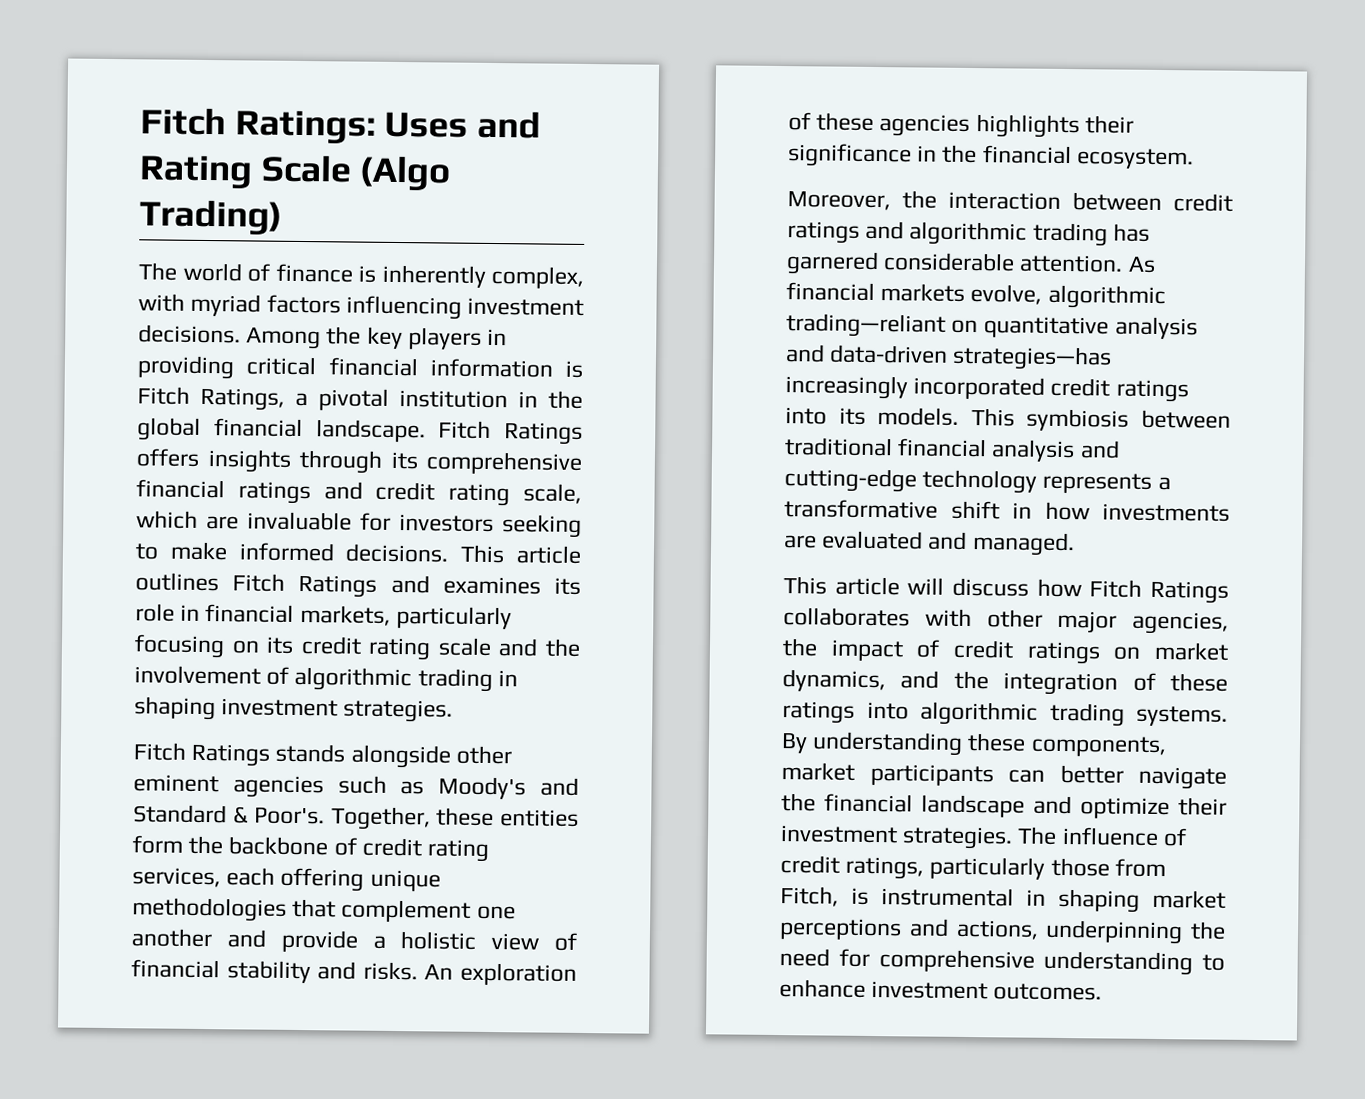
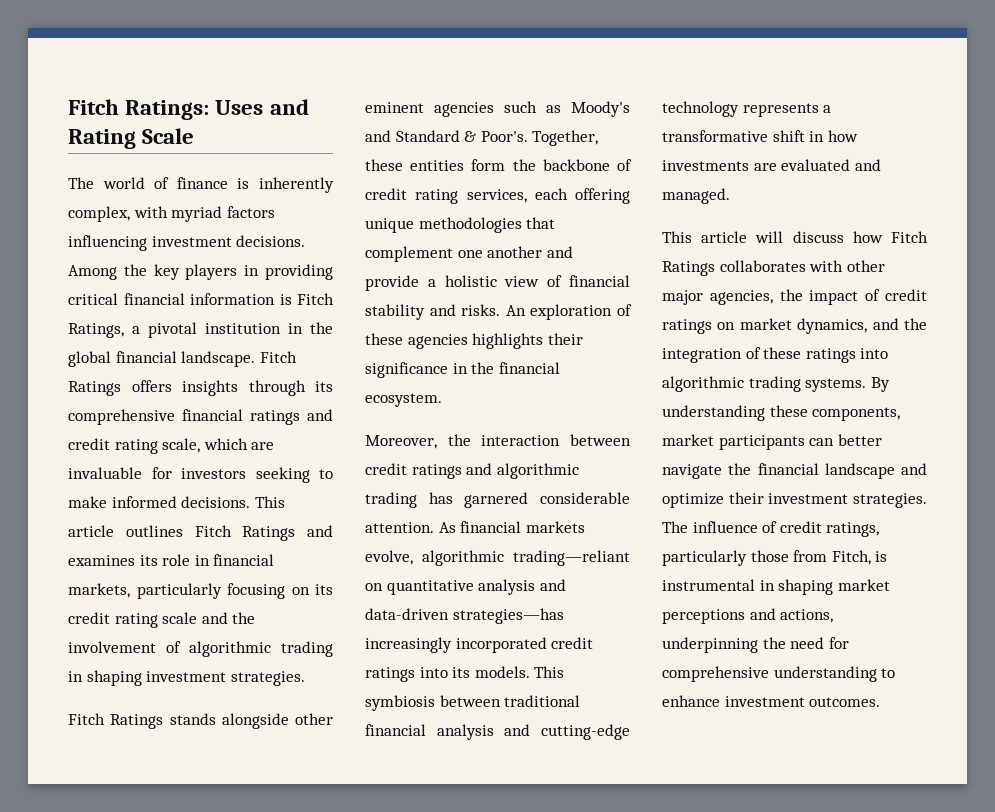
[359,155,452,191] [139,199,283,235] (Algo Trading) -> (195, 136) none

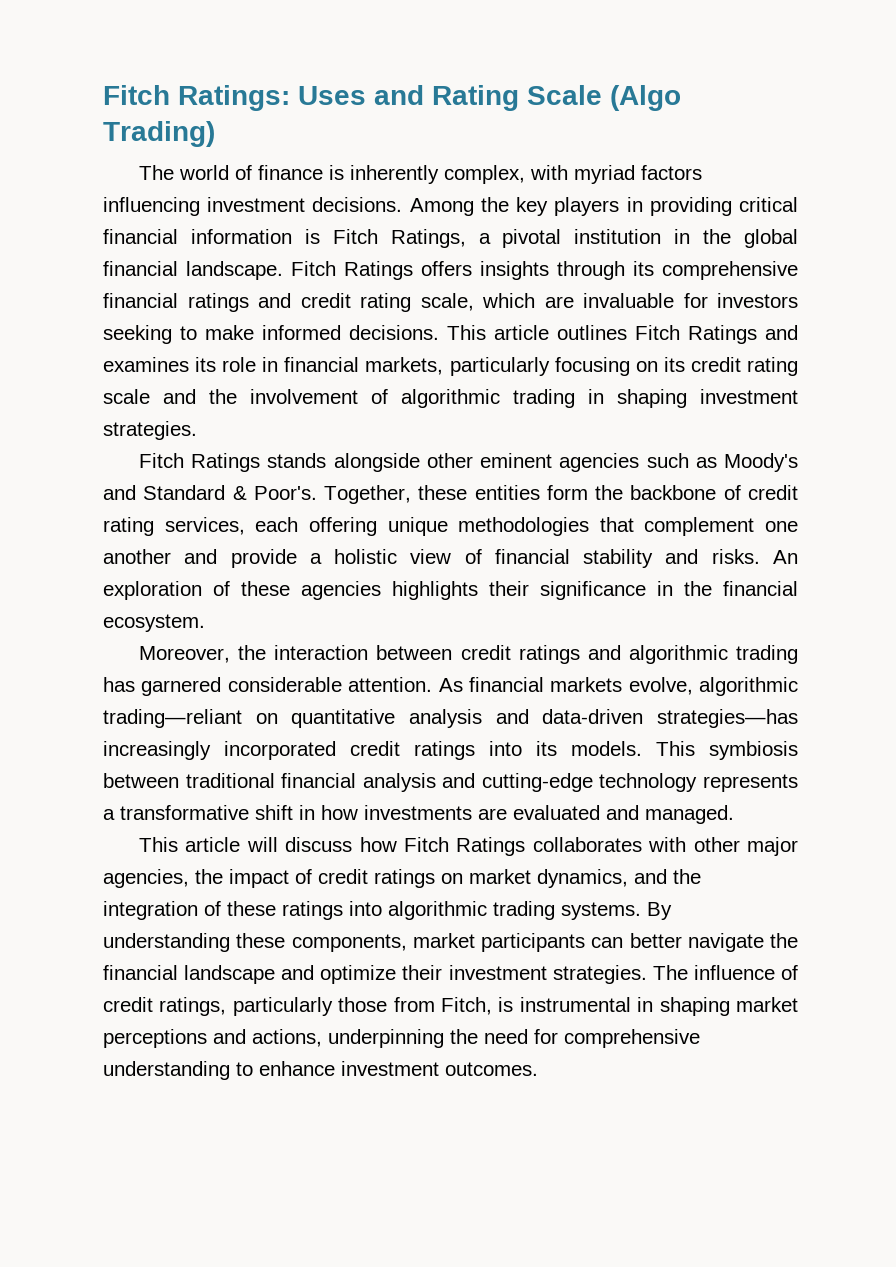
(195, 136) none -> [610,85,681,111] [103,121,215,147] (Algo Trading)

